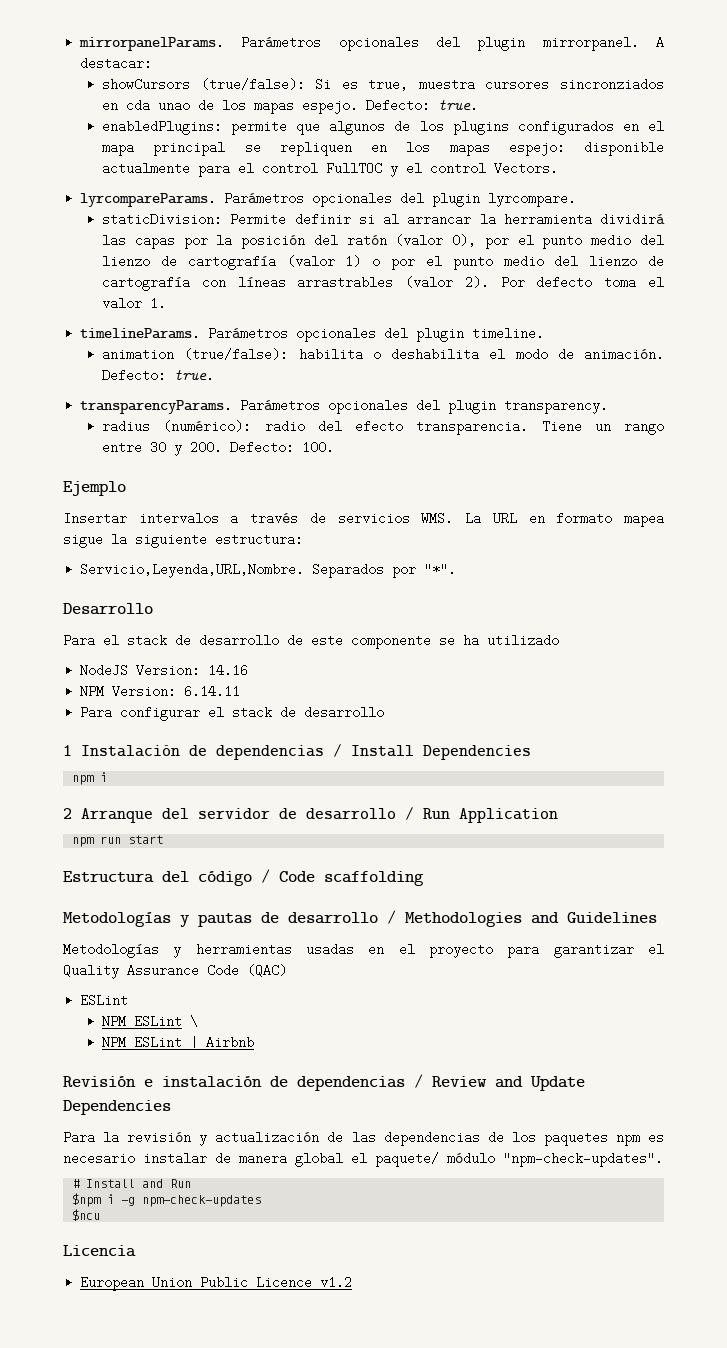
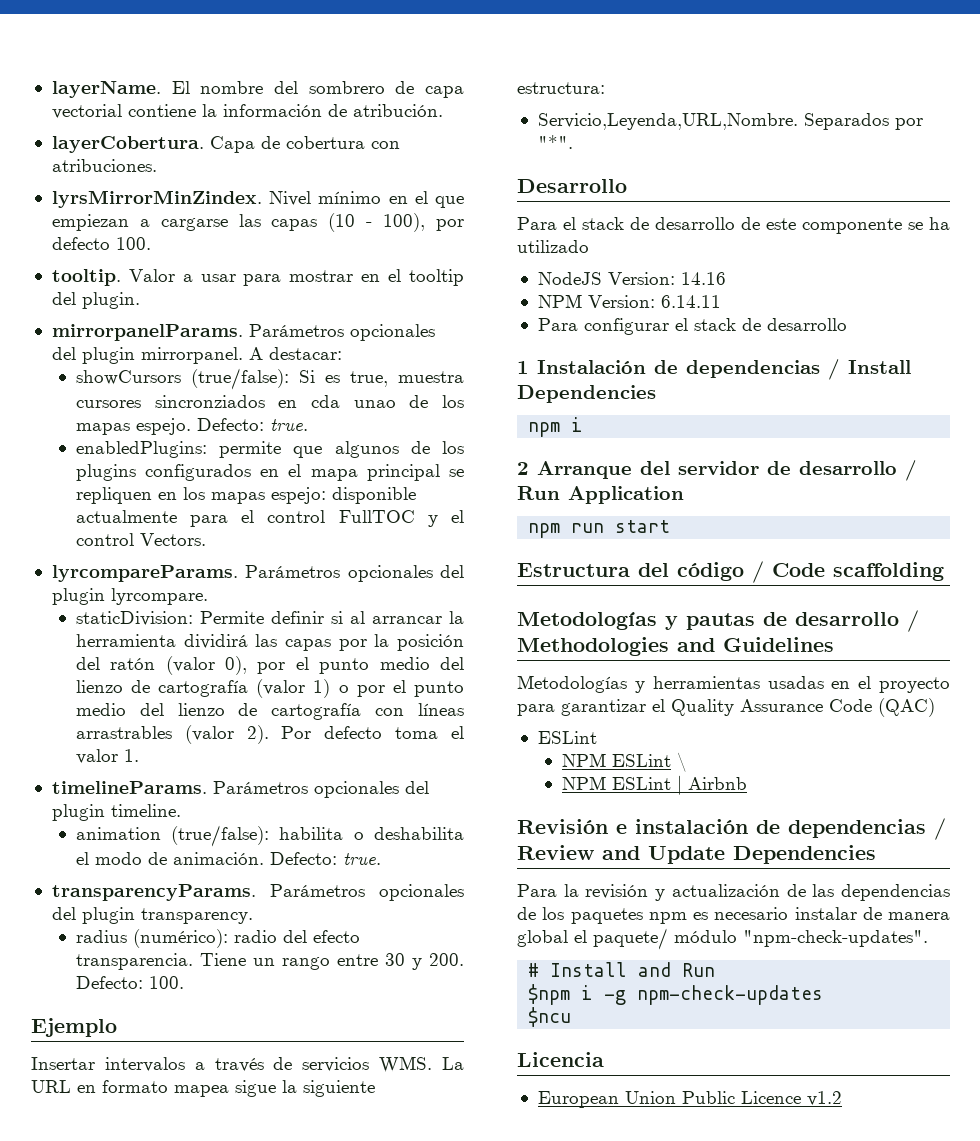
(79, 43) none -> [51,81,465,98] [51,104,443,119] [51,136,400,153] [51,159,157,172] [51,190,465,208] [51,213,464,232] [51,237,151,250] [51,269,464,286] [51,292,140,309] layerName. El nombre del sombrero de capa vectorial contiene la información de atribución. // layerCobertura. Capa de cobertura con atribuciones. // lyrsMirrorMinZindex. Nivel mínimo en el que empiezan a cargarse las capas (10 - 100), por defecto 100. // tooltip. Valor a usar para mostrar en el tooltip del plugin. //

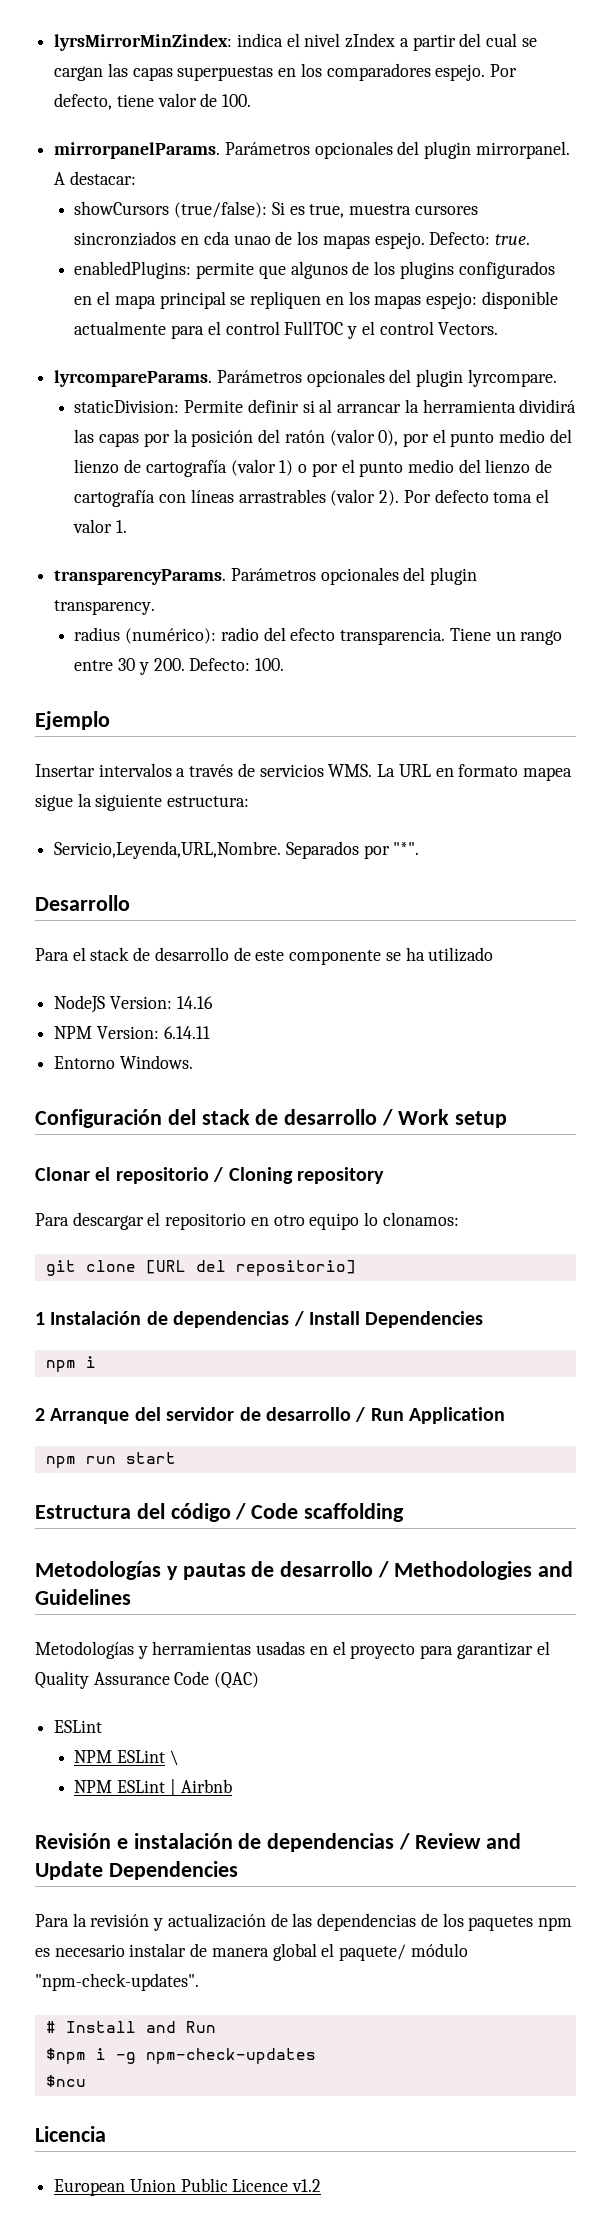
[51,81,465,98] [51,104,443,119] [51,136,400,153] [51,159,157,172] [51,190,465,208] [51,213,464,232] [51,237,151,250] [51,269,464,286] [51,292,140,309] layerName. El nombre del sombrero de capa vectorial contiene la información de atribución. // layerCobertura. Capa de cobertura con atribuciones. // lyrsMirrorMinZindex. Nivel mínimo en el que empiezan a cargarse las capas (10 - 100), por defecto 100. // tooltip. Valor a usar para mostrar en el tooltip del plugin. -> [54,33,537,51] [54,63,518,81] [54,93,252,110] lyrsMirrorMinZindex: indica el nivel zIndex a partir del cual se cargan las capas superpuestas en los comparadores espejo. Por defecto, tiene valor de 100.
[51,781,429,798] [51,804,181,821] [75,825,465,847] [75,852,381,865] // timelineParams. Parámetros opcionales del plugin timeline. // animation (true/false): habilita o deshabilita el modo de animación. Defecto: true. -> (128, 526) none
[537,318,847,335] Para configurar el stack de desarrollo -> [54,1055,193,1069] [35,1109,507,1128] [35,1167,384,1184] [35,1212,459,1230] [45,1260,356,1276] Entorno Windows. // Configuración del stack de desarrollo / Work setup // Clonar el repositorio / Cloning repository // Para descargar el repositorio en otro equipo lo clonamos: // git clone [URL del repositorio]

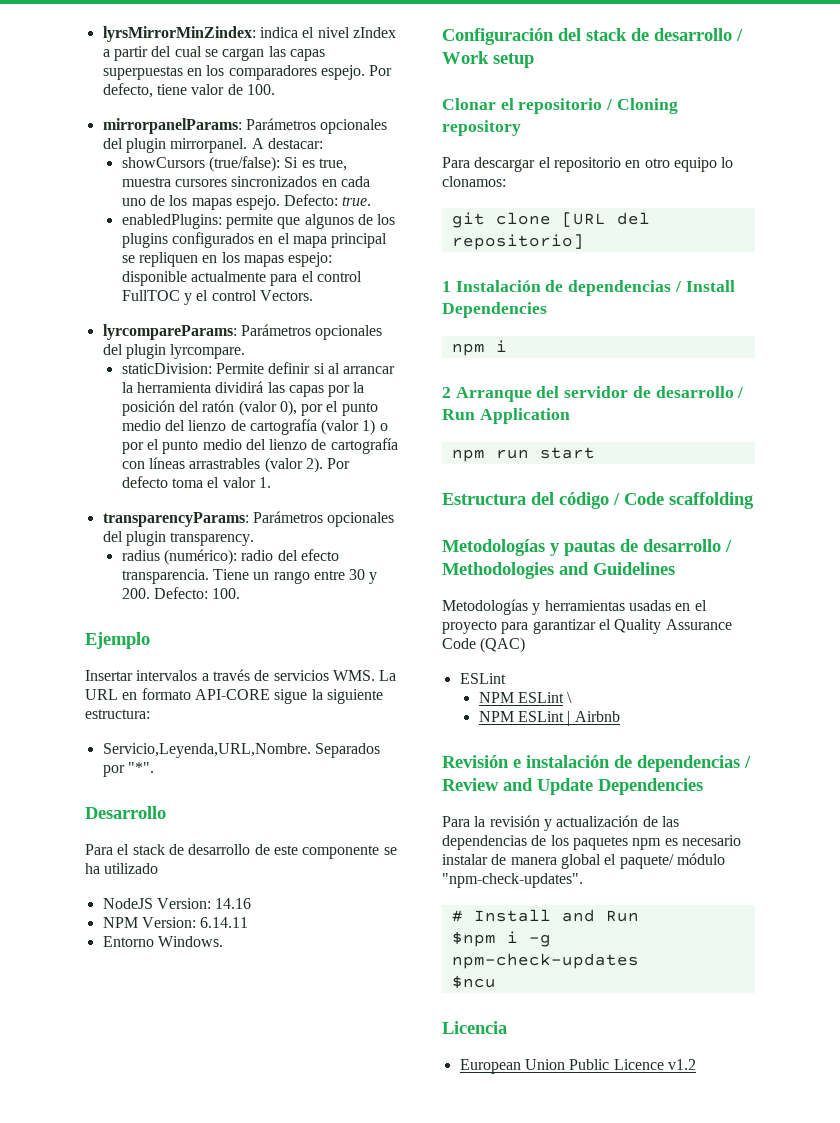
[54,142,221,159] mirrorpanelParams. -> [102,118,242,134] mirrorpanelParams:
[74,231,271,246] sincronziados en cda unao -> [231,176,370,187] [121,198,146,206] sincronizados en cada uno
[54,370,213,387] lyrcompareParams. -> [102,324,237,340] lyrcompareParams:
[54,569,227,585] transparencyParams. -> [102,512,249,527] transparencyParams:
[522,767,572,781] mapea -> [194,689,270,700] API-CORE

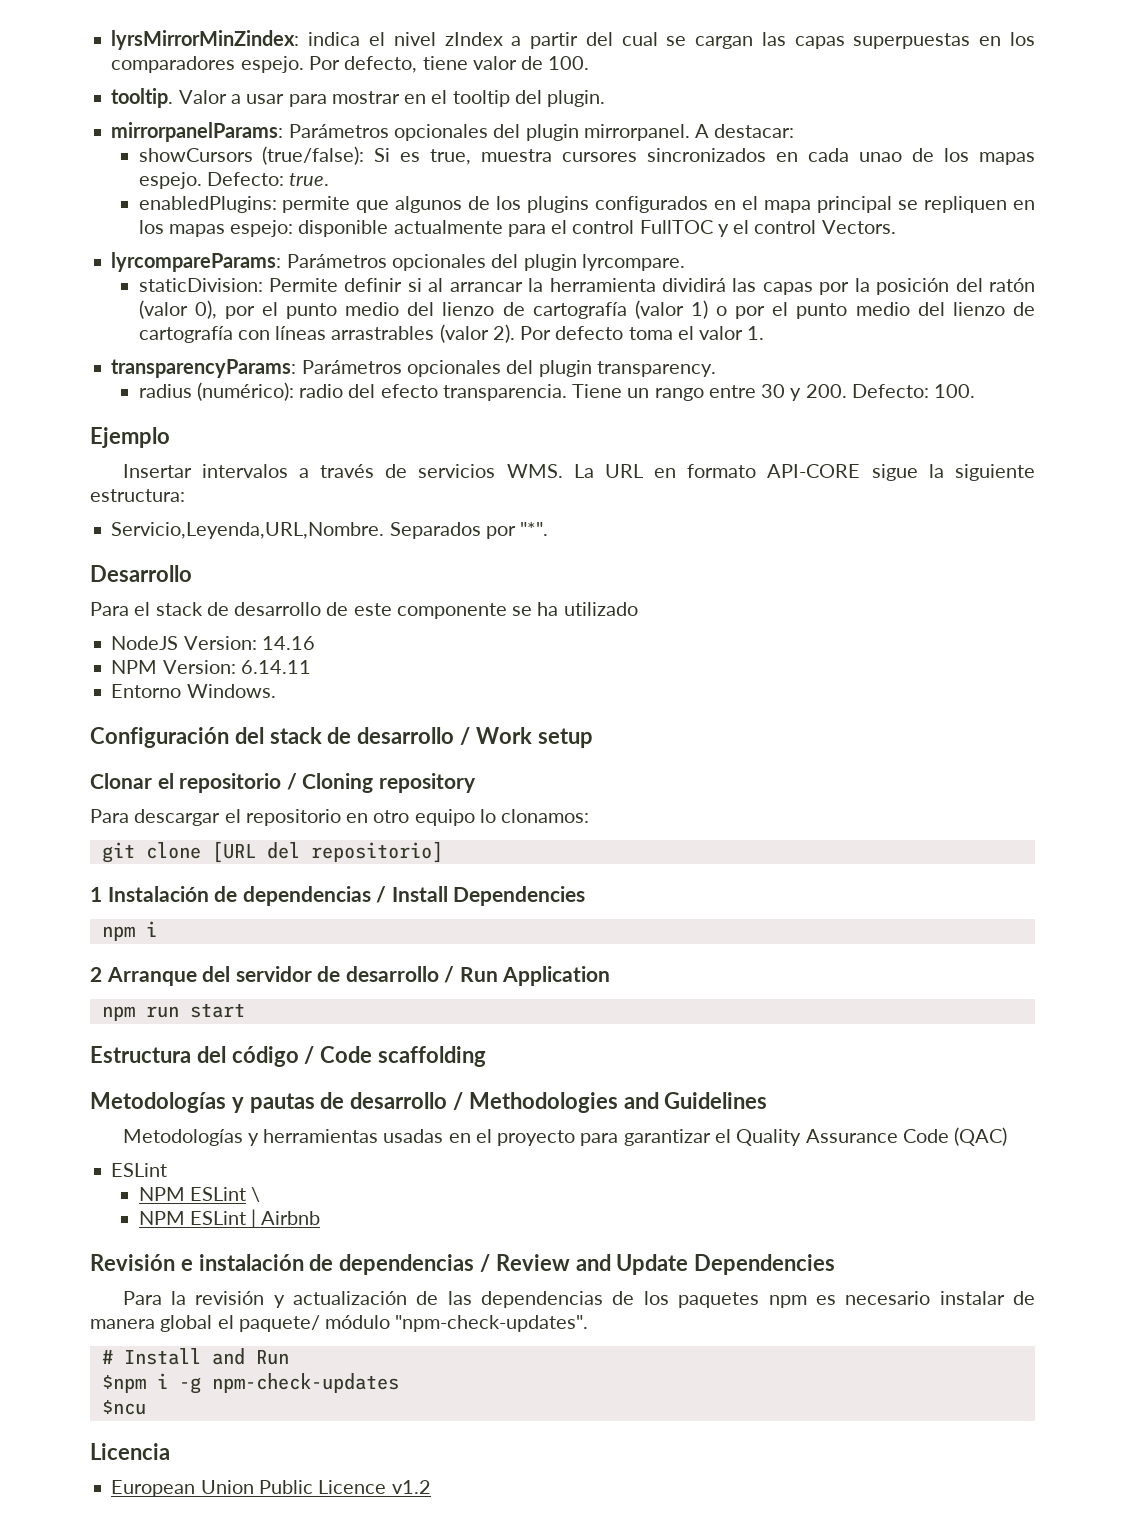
(275, 89) none -> [111,88,606,108] // tooltip. Valor a usar para mostrar en el tooltip del plugin.
[121,198,146,206] uno -> [859,152,903,162] unao

